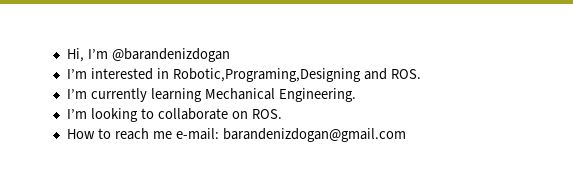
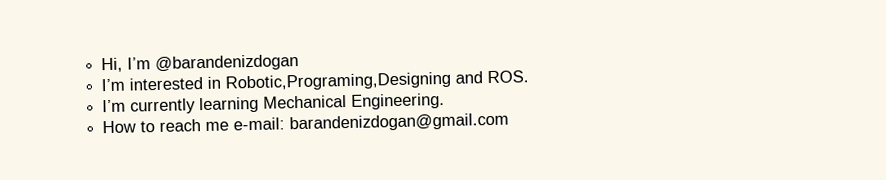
[66,108,282,122] // I’m looking to collaborate on ROS. -> (446, 101) none

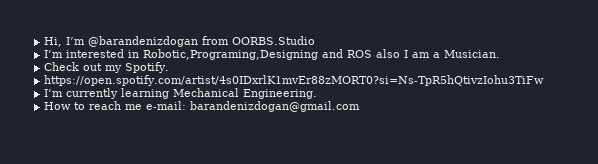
(300, 63) none -> [202,36,316,45] from OORBS.Studio
[487,70,530,84] ROS. -> [347,49,501,58] [44,62,170,73] [44,75,545,86] ROS also I am a Musician. // Check out my Spotify. // https://open.spotify.com/artist/4s0IDxrlK1mvEr88zMORT0?si=Ns-TpR5hQtivzIohu3TiFw

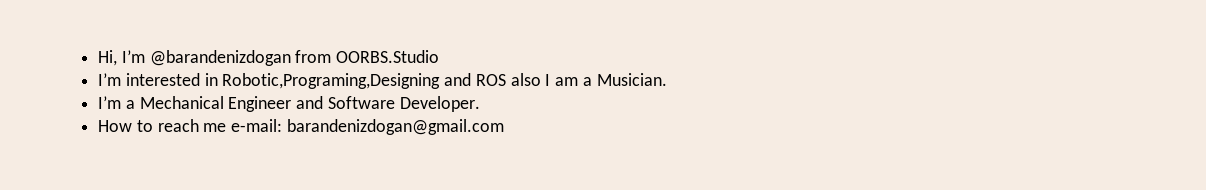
[44,62,170,73] [44,75,545,86] [44,88,318,99] Check out my Spotify. // https://open.spotify.com/artist/4s0IDxrlK1mvEr88zMORT0?si=Ns-TpR5hQtivzIohu3TiFw // I’m currently learning Mechanical Engineering. -> [98,96,480,112] I’m a Mechanical Engineer and Software Developer.

